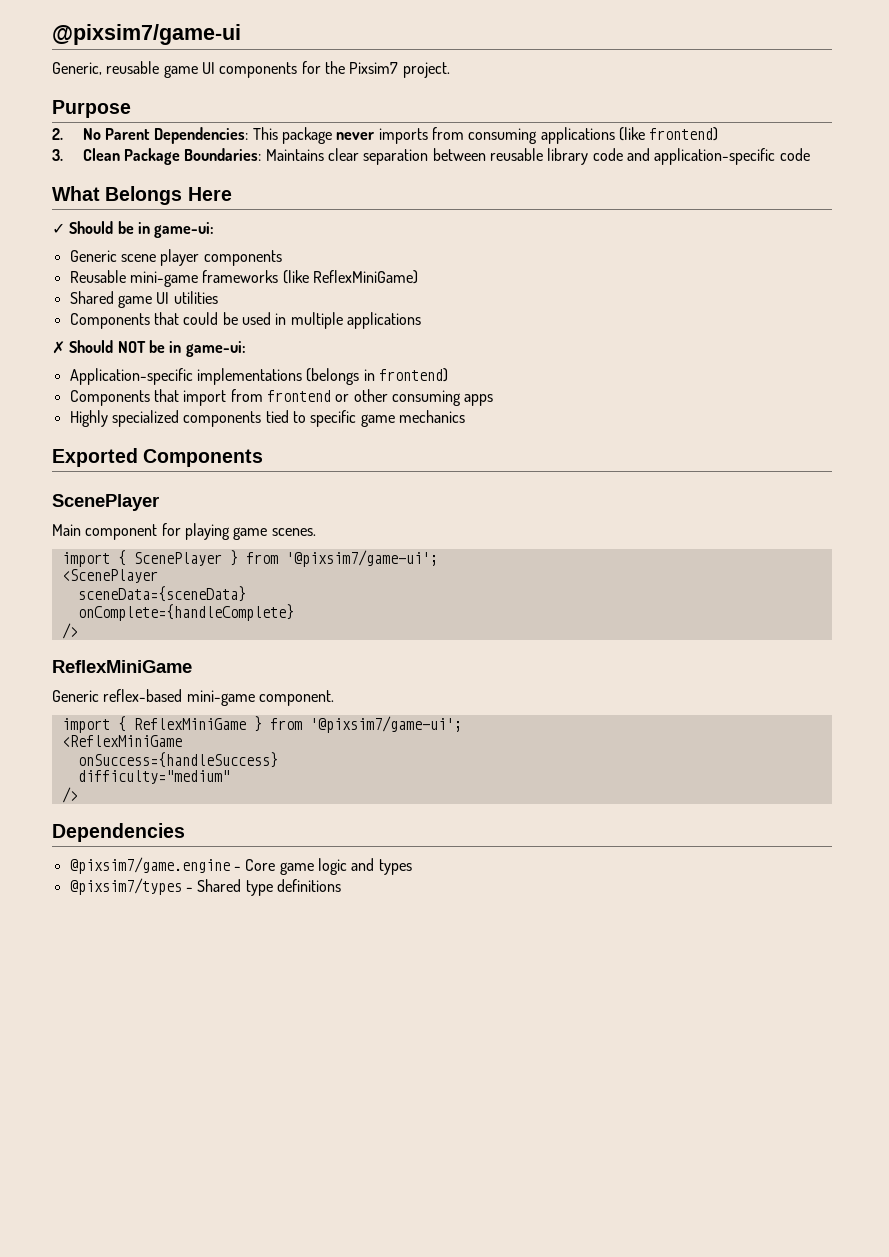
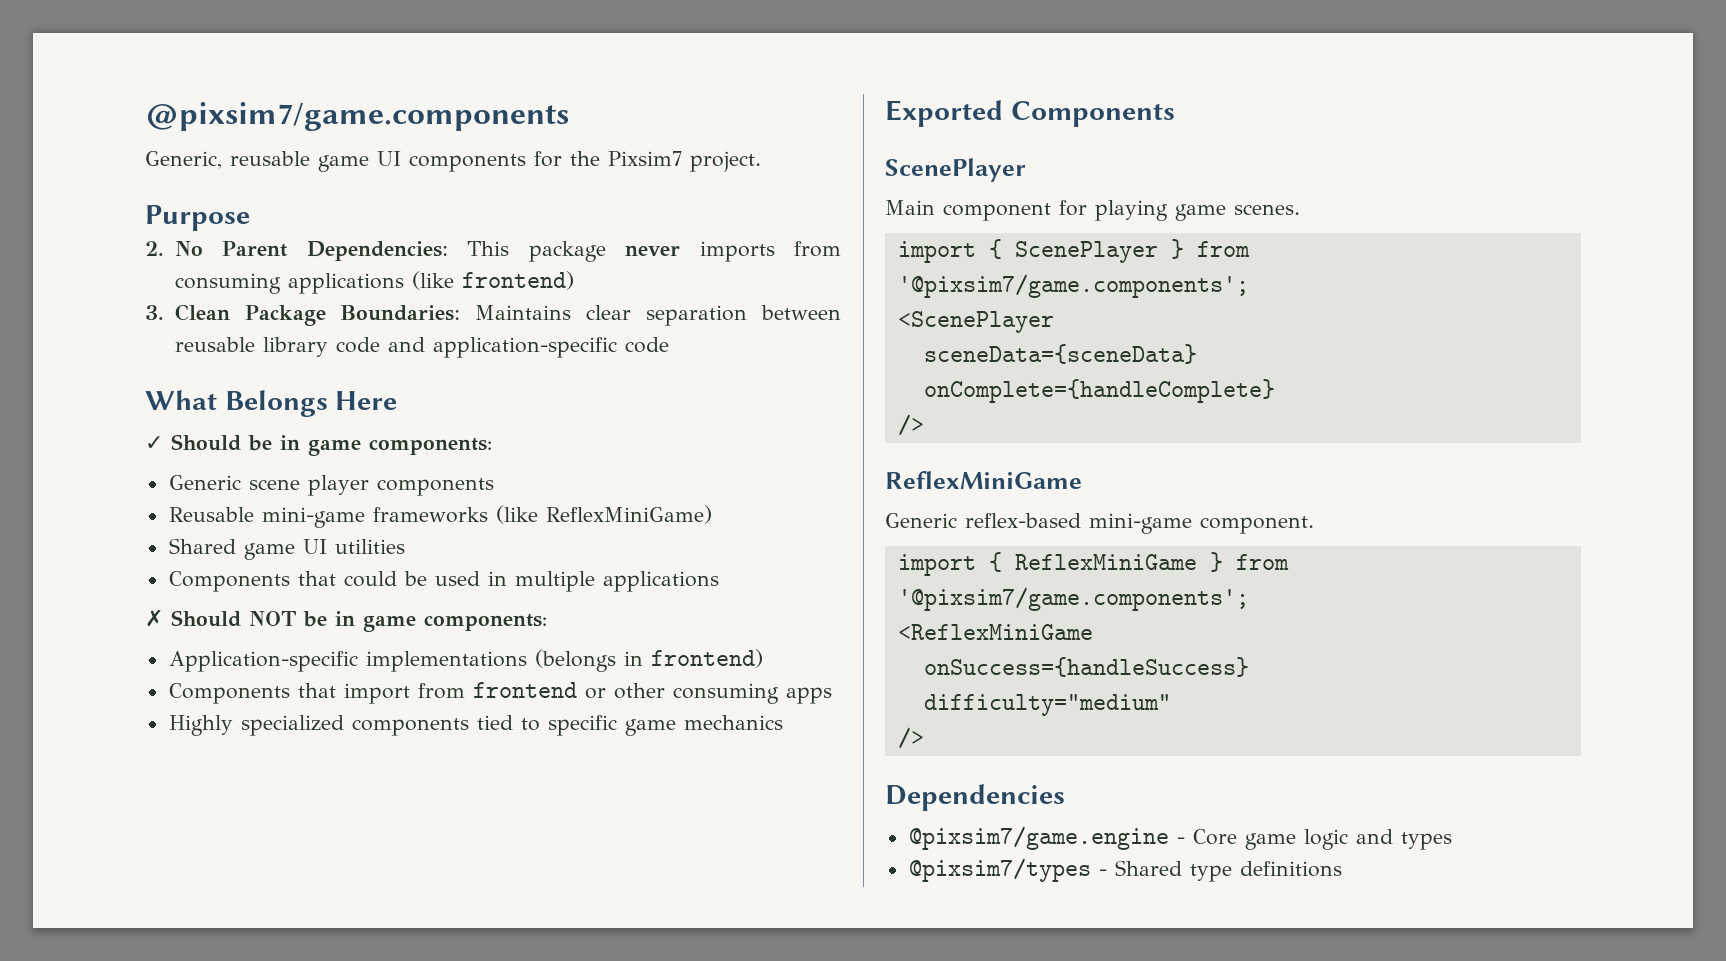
[52,24,241,45] @pixsim7/game-ui -> [145,102,569,131] @pixsim7/game.components
[154,222,215,238] game-ui: -> [308,438,492,456] game components:
[185,341,246,357] game-ui: -> [363,614,547,632] game components:
[285,550,438,567] '@pixsim7/game-ui'; -> [897,274,1249,298] '@pixsim7/game.components';
[309,716,462,733] '@pixsim7/game-ui'; -> [897,587,1249,611] '@pixsim7/game.components';

